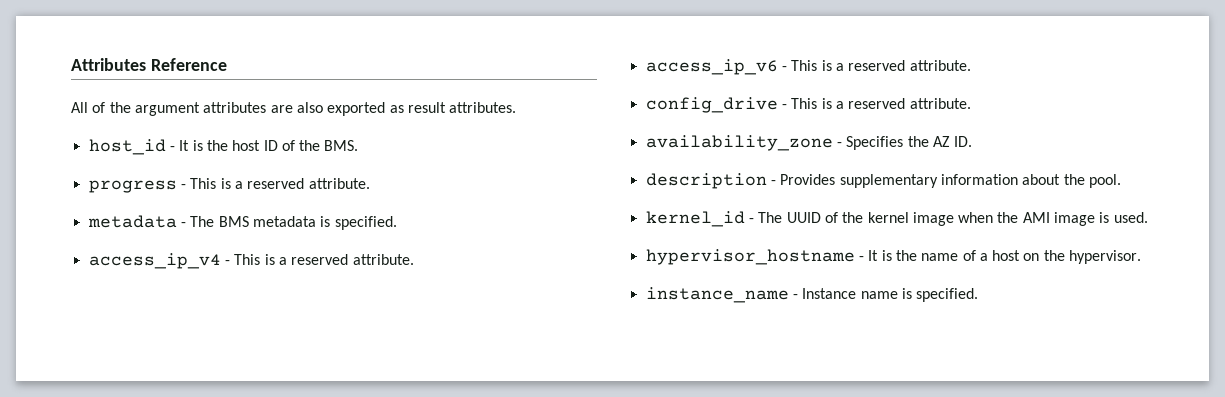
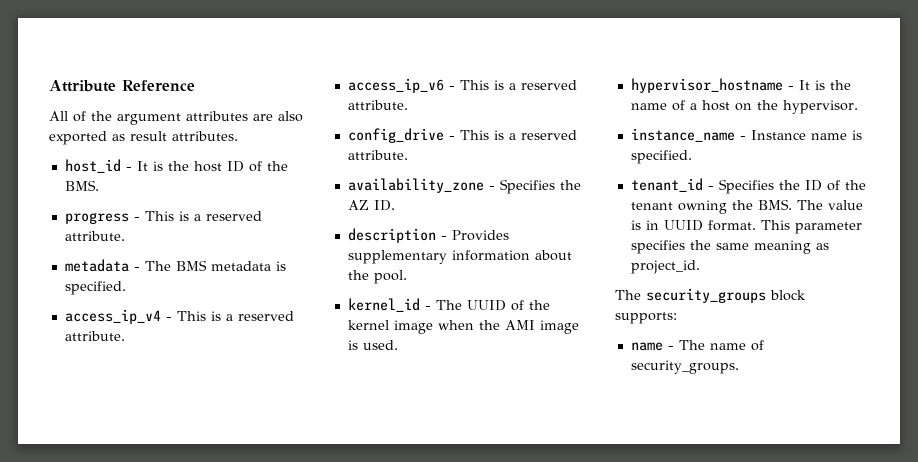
[71,58,146,71] Attributes -> [49,80,116,92] Attribute
(979, 295) none -> [630,178,866,194] [630,199,863,214] [630,220,862,234] [630,240,829,254] [630,260,700,274] [615,288,806,303] [615,312,677,324] [630,340,764,351] [630,360,739,374] // tenant_id - Specifies the ID of the tenant owning the BMS. The value is in UUID format. This parameter specifies the same meaning as project_id. // The security_groups block supports: // name - The name of security_groups.

